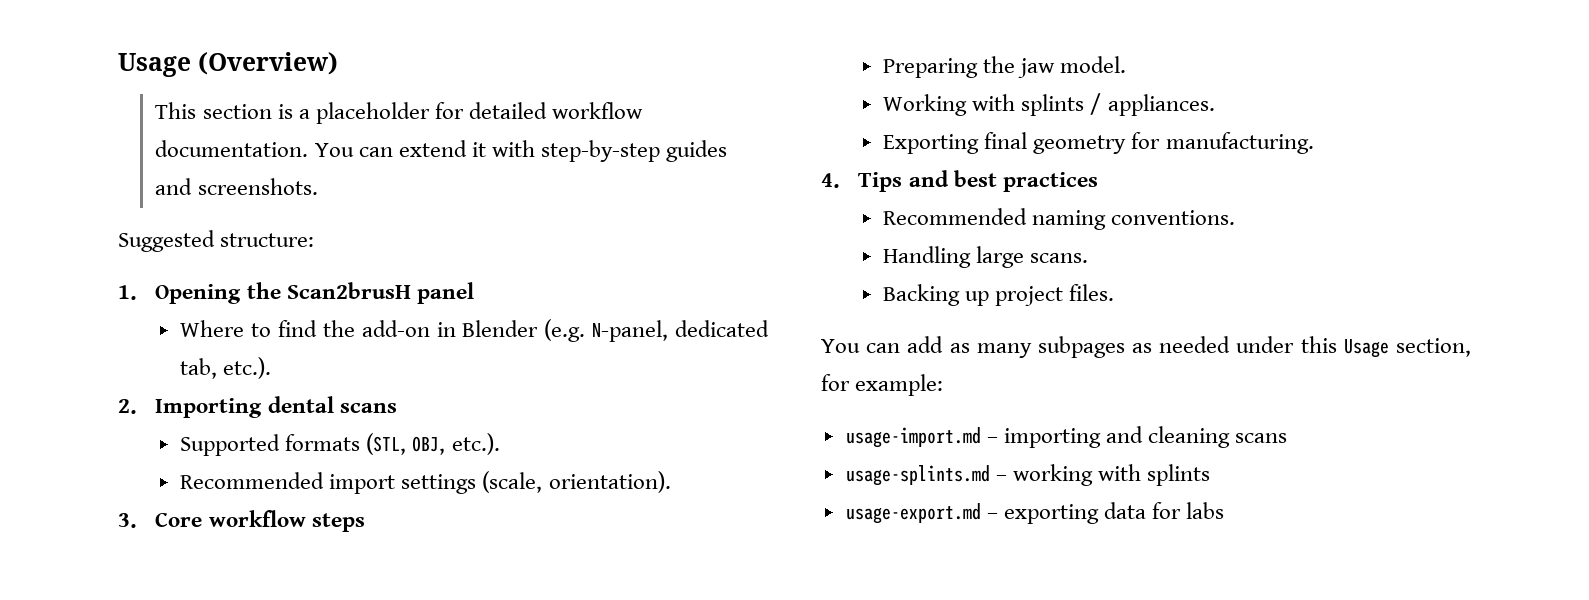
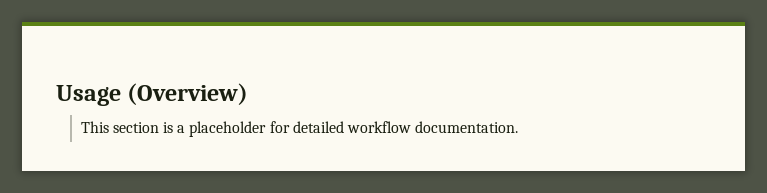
[314,140,728,162] [155,178,318,195] [118,230,315,252] [118,282,474,304] [180,319,769,342] [180,357,272,379] [118,396,397,418] [180,433,500,456] [180,471,671,494] [118,510,365,532] [883,56,1127,78] [883,93,1215,116] [883,132,1314,154] [821,170,1098,192] [883,208,1236,230] [883,246,1089,268] [883,284,1115,306] [821,336,1471,358] [821,374,944,396] [845,426,1288,448] [845,464,1211,486] [845,502,1225,524] You can extend it with step‑by‑step guides and screenshots. // Suggested structure: // 1. Opening the Scan2brusH panel // Where to find the add-on in Blender (e.g. N‑panel, dedicated tab, etc.). // 2. Importing dental scans // Supported formats (STL, OBJ, etc.). // Recommended import settings (scale, orientation). // 3. Core workflow steps // Preparing the jaw model. // Working with splints / appliances. // Exporting final geometry for manufacturing. // 4. Tips and best practices // Recommended naming conventions. // Handling large scans. // Backing up project files. // You can add as many subpages as needed under this Usage section, for example: // usage-import.md – importing and cleaning scans // usage-splints.md – working with splints // usage-export.md – exporting data for labs -> (519, 127) none

